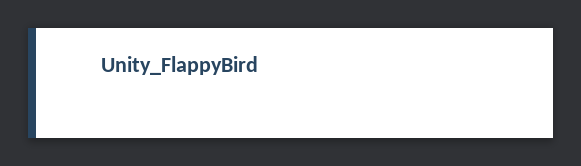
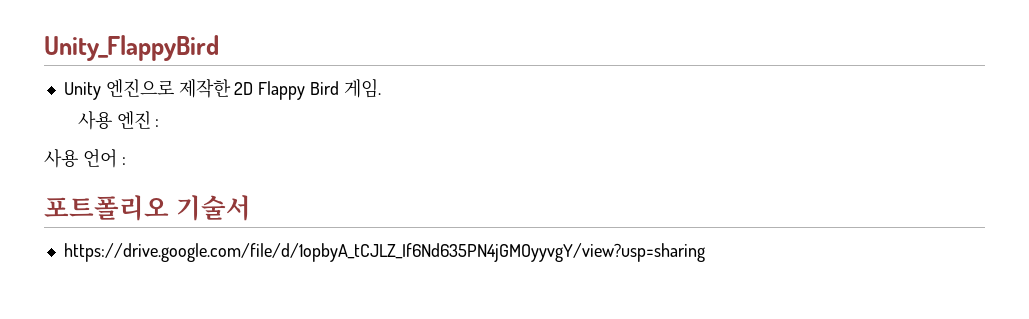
(258, 65) none -> [63,79,381,100] [77,111,160,130] [44,148,126,168] [44,195,251,221] [63,243,705,262] // Unity 엔진으로 제작한 2D Flappy Bird 게임. // 사용 엔진 : // 사용 언어 : // 포트폴리오 기술서 // https://drive.google.com/file/d/1opbyA_tCJLZ_If6Nd635PN4jGMOyyvgY/view?usp=sharing

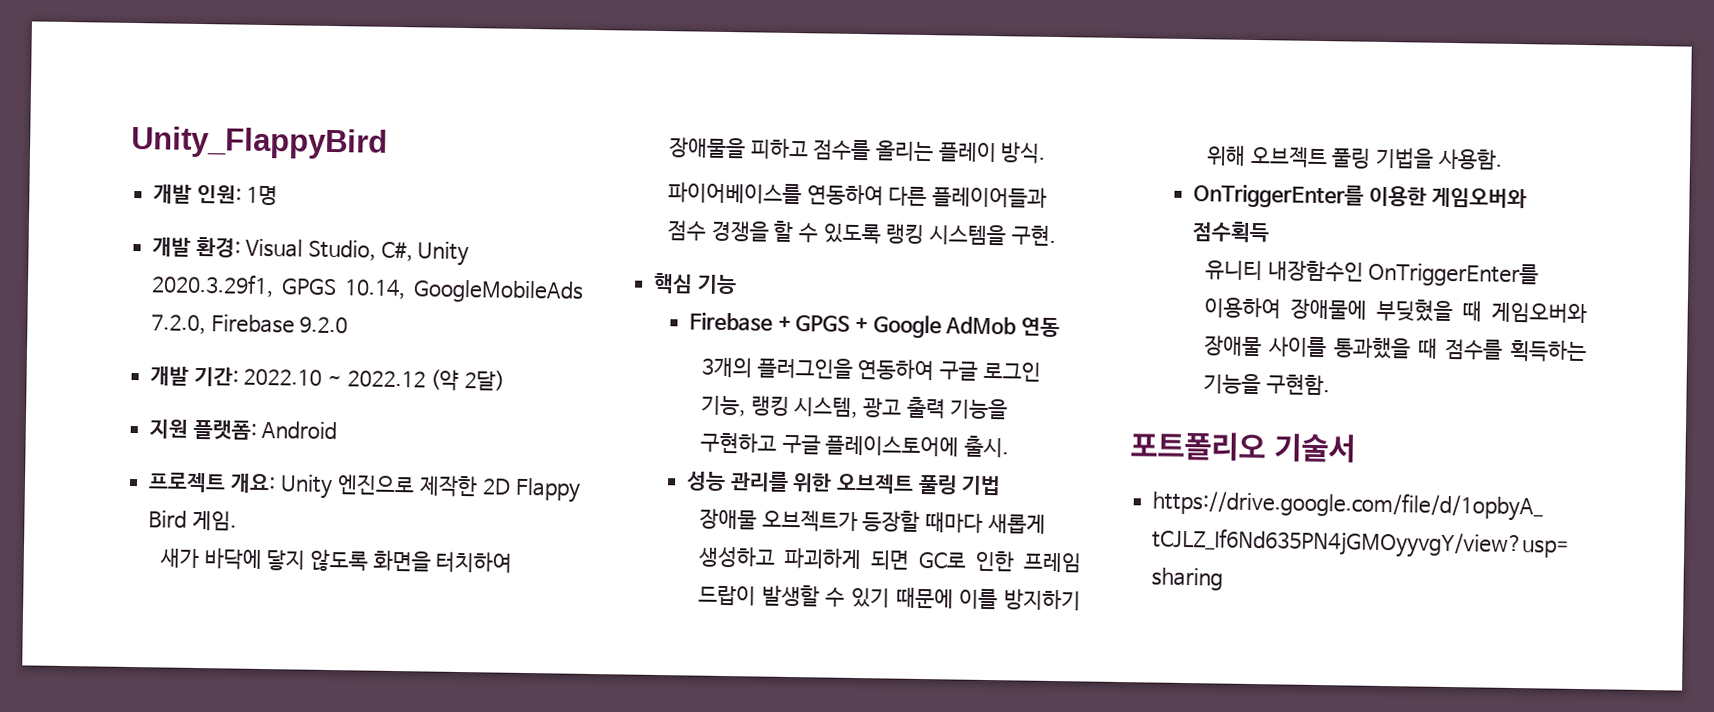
(219, 48) none -> [153,184,279,206] [152,236,470,267] [151,273,584,304] [151,314,349,335] [150,366,506,391] [149,419,338,440] [148,472,277,494] 개발 인원: 1명 // 개발 환경: Visual Studio, C#, Unity 2020.3.29f1, GPGS 10.14, GoogleMobileAds 7.2.0, Firebase 9.2.0 // 개발 기간: 2022.10 ~ 2022.12 (약 2달) // 지원 플랫폼: Android // 프로젝트 개요:
[77,111,160,130] [44,148,126,168] 사용 엔진 : // 사용 언어 : -> [158,547,513,573] [667,137,1047,164] [667,182,1047,208] [666,220,1056,247] [653,272,737,295] [689,312,1061,339] [700,357,1041,382] [700,395,1009,420] [699,432,1009,458] [686,471,1002,496] [698,508,1046,534] [697,545,1082,573] [697,584,1081,611] [1205,145,1503,170] [1193,183,1528,209] [1192,221,1271,244] [1204,260,1540,288] [1203,297,1587,324] [1203,335,1587,363] [1202,373,1330,396] 새가 바닥에 닿지 않도록 화면을 터치하여 장애물을 피하고 점수를 올리는 플레이 방식. // 파이어베이스를 연동하여 다른 플레이어들과 점수 경쟁을 할 수 있도록 랭킹 시스템을 구현. // 핵심 기능 // Firebase + GPGS + Google AdMob 연동 // 3개의 플러그인을 연동하여 구글 로그인 기능, 랭킹 시스템, 광고 출력 기능을 구현하고 구글 플레이스토어에 출시. // 성능 관리를 위한 오브젝트 풀링 기법 // 장애물 오브젝트가 등장할 때마다 새롭게 생성하고 파괴하게 되면 GC로 인한 프레임 드랍이 발생할 수 있기 때문에 이를 방지하기 위해 오브젝트 풀링 기법을 사용함. // OnTriggerEnter를 이용한 게임오버와 점수획득 // 유니티 내장함수인 OnTriggerEnter를 이용하여 장애물에 부딪혔을 때 게임오버와 장애물 사이를 통과했을 때 점수를 획득하는 기능을 구현함.

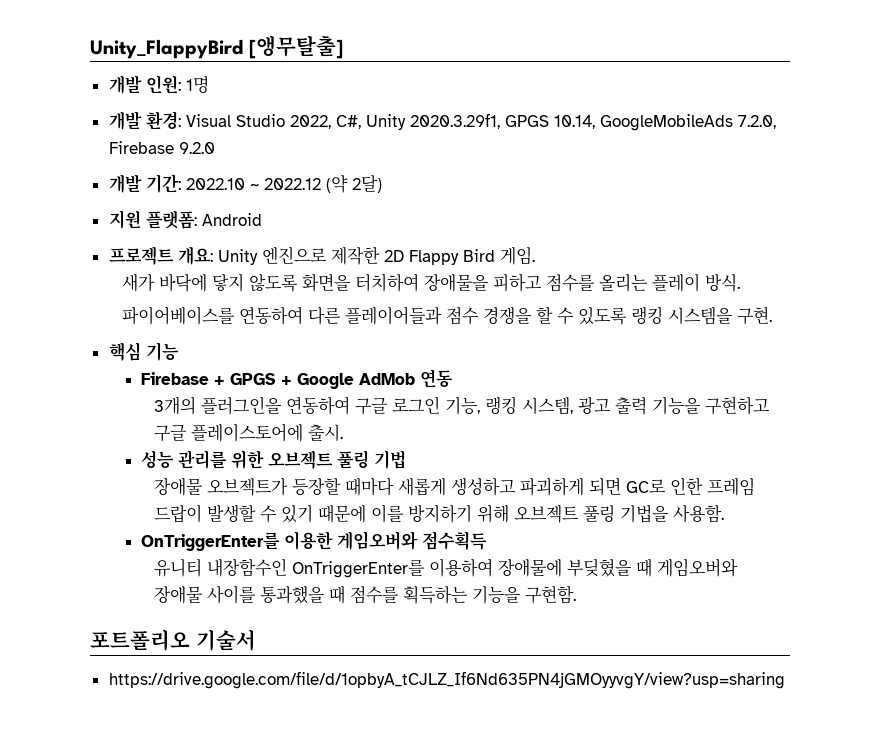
(388, 142) none -> [248,35,343,59] [앵무탈출]
[308,239,377,261] Studio, -> [235,114,331,129] Studio 2022,

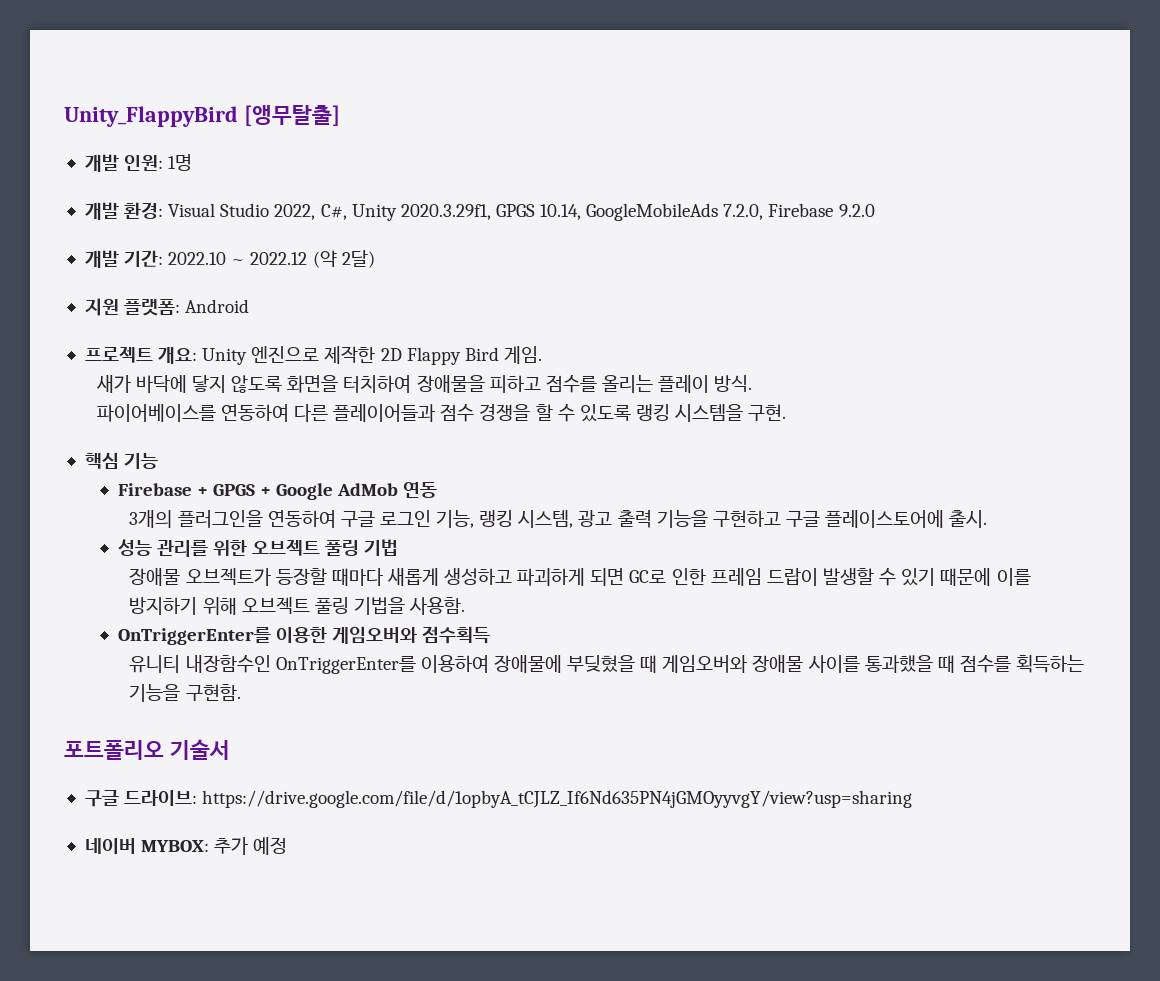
(256, 640) none -> [84,790,198,807] 구글 드라이브:
(785, 680) none -> [84,837,288,855] // 네이버 MYBOX: 추가 예정

